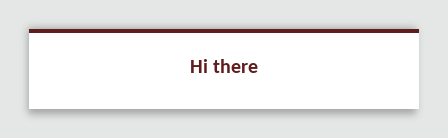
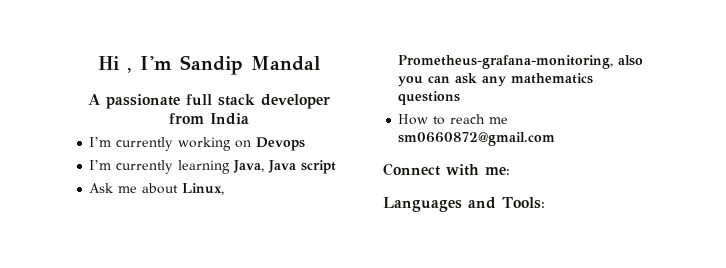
[213,59,259,73] there -> [126,55,320,75] [87,94,330,109] [168,113,249,125] [89,137,306,151] [89,160,337,174] [89,183,225,195] [398,55,644,69] [398,73,594,87] [398,91,461,105] [398,114,509,125] [398,132,556,146] [383,163,510,176] [383,197,545,212] , I'm Sandip Mandal // A passionate full stack developer from India // I’m currently working on Devops // I’m currently learning Java, Java script // Ask me about Linux, Prometheus-grafana-monitoring, also you can ask any mathematics questions // How to reach me sm0660872@gmail.com // Connect with me: // Languages and Tools:

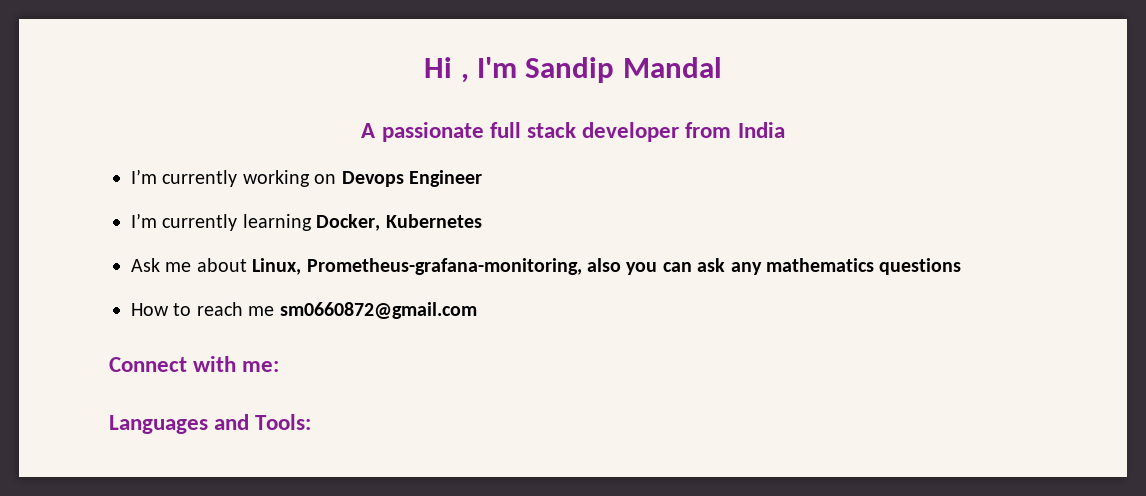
(306, 144) none -> [409,170,482,187] Engineer
[233,160,337,174] Java, Java script -> [316,214,482,231] Docker, Kubernetes

